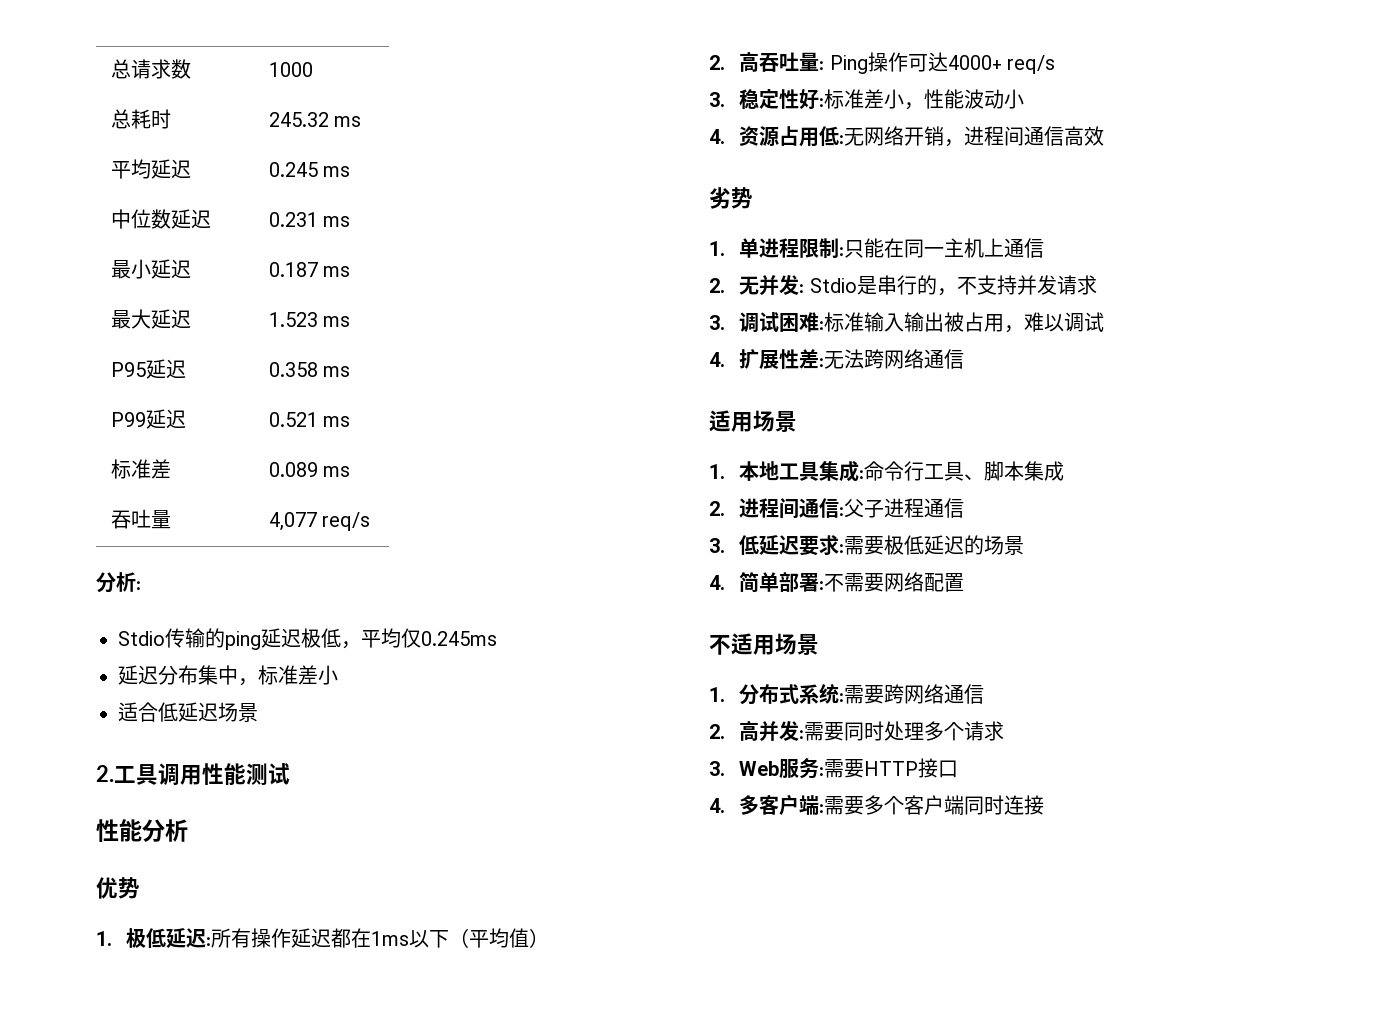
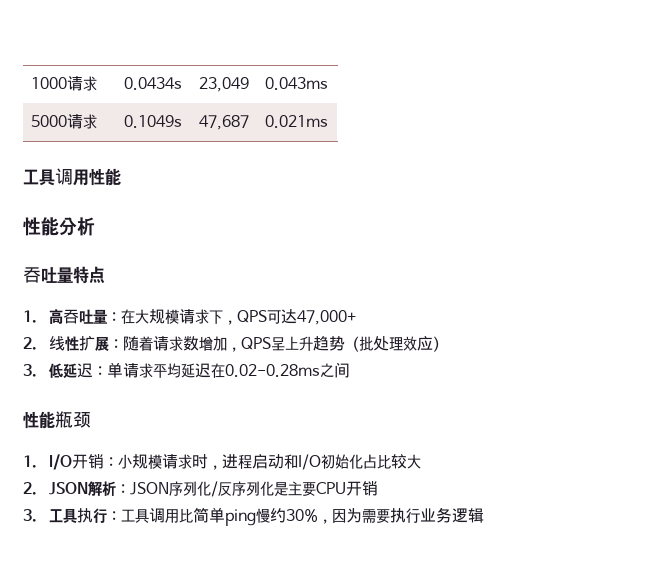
[110,59,191,79] [268,62,313,77] [110,109,171,129] [268,112,362,127] [110,159,191,179] [268,162,351,177] [110,209,211,229] [268,212,351,227] [110,259,191,279] [268,262,351,277] [110,309,191,329] [268,312,351,327] [110,359,186,379] [268,362,351,377] [110,409,186,429] [268,412,351,427] [110,459,171,479] [268,462,351,477] [110,509,171,529] [268,512,371,531] [96,572,141,593] [118,628,497,650] [118,665,338,686] [118,702,258,722] [96,765,114,782] 总请求数 | 1000 // 总耗时 | 245.32 ms // 平均延迟 | 0.245 ms // 中位数延迟 | 0.231 ms // 最小延迟 | 0.187 ms // 最大延迟 | 1.523 ms // P95延迟 | 0.358 ms // P99延迟 | 0.521 ms // 标准差 | 0.089 ms // 吞吐量 | 4,077 req/s // 分析: // Stdio传输的ping延迟极低，平均仅0.245ms // 延迟分布集中，标准差小 // 适合低延迟场景 // 2. -> [30,76,97,91] [123,77,182,90] [198,77,249,92] [264,77,328,90] [30,114,97,129] [123,115,182,128] [198,115,249,130] [264,115,328,128] 1000请求 | 0.0434s | 23,049 | 0.043ms // 5000请求 | 0.1049s | 47,687 | 0.021ms //
[246,763,290,785] 测试 -> (121, 177) none
[96,877,140,899] [96,928,550,948] [709,52,1056,74] [709,89,1025,110] [709,126,1105,147] [709,187,753,209] [709,238,1045,258] [709,275,1097,296] [709,312,1105,333] [709,349,965,369] [709,410,797,432] [709,460,1065,482] [709,498,965,519] [709,535,1025,556] [709,572,965,593] [709,633,819,655] [709,683,985,705] [709,721,1005,742] [709,758,959,779] [709,794,1045,816] 优势 // 1.极低延迟:所有操作延迟都在1ms以下（平均值） // 2.高吞吐量: Ping操作可达4000+ req/s // 3.稳定性好:标准差小，性能波动小 // 4.资源占用低:无网络开销，进程间通信高效 // 劣势 // 1.单进程限制:只能在同一主机上通信 // 2.无并发: Stdio是串行的，不支持并发请求 // 3.调试困难:标准输入输出被占用，难以调试 // 4.扩展性差:无法跨网络通信 // 适用场景 // 1.本地工具集成:命令行工具、脚本集成 // 2.进程间通信:父子进程通信 // 3.低延迟要求:需要极低延迟的场景 // 4.简单部署:不需要网络配置 // 不适用场景 // 1.分布式系统:需要跨网络通信 // 2.高并发:需要同时处理多个请求 // 3. Web服务:需要HTTP接口 // 4.多客户端:需要多个客户端同时连接 -> [23,266,105,284] [23,309,357,325] [23,336,448,352] [23,362,351,379] [23,411,91,429] [23,454,422,470] [23,481,379,497] [23,507,485,526] 吞吐量特点 // 1.高吞吐量：在大规模请求下，QPS可达47,000+ // 2.线性扩展：随着请求数增加，QPS呈上升趋势（批处理效应） // 3.低延迟：单请求平均延迟在0.02-0.28ms之间 // 性能瓶颈 // 1. I/O开销：小规模请求时，进程启动和I/O初始化占比较大 // 2. JSON解析：JSON序列化/反序列化是主要CPU开销 // 3.工具执行：工具调用比简单ping慢约30%，因为需要执行业务逻辑

